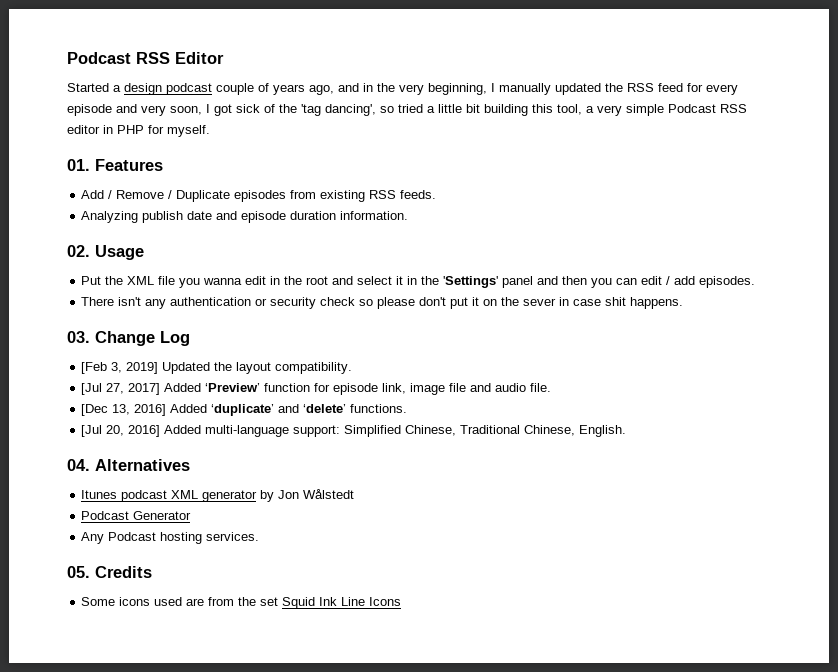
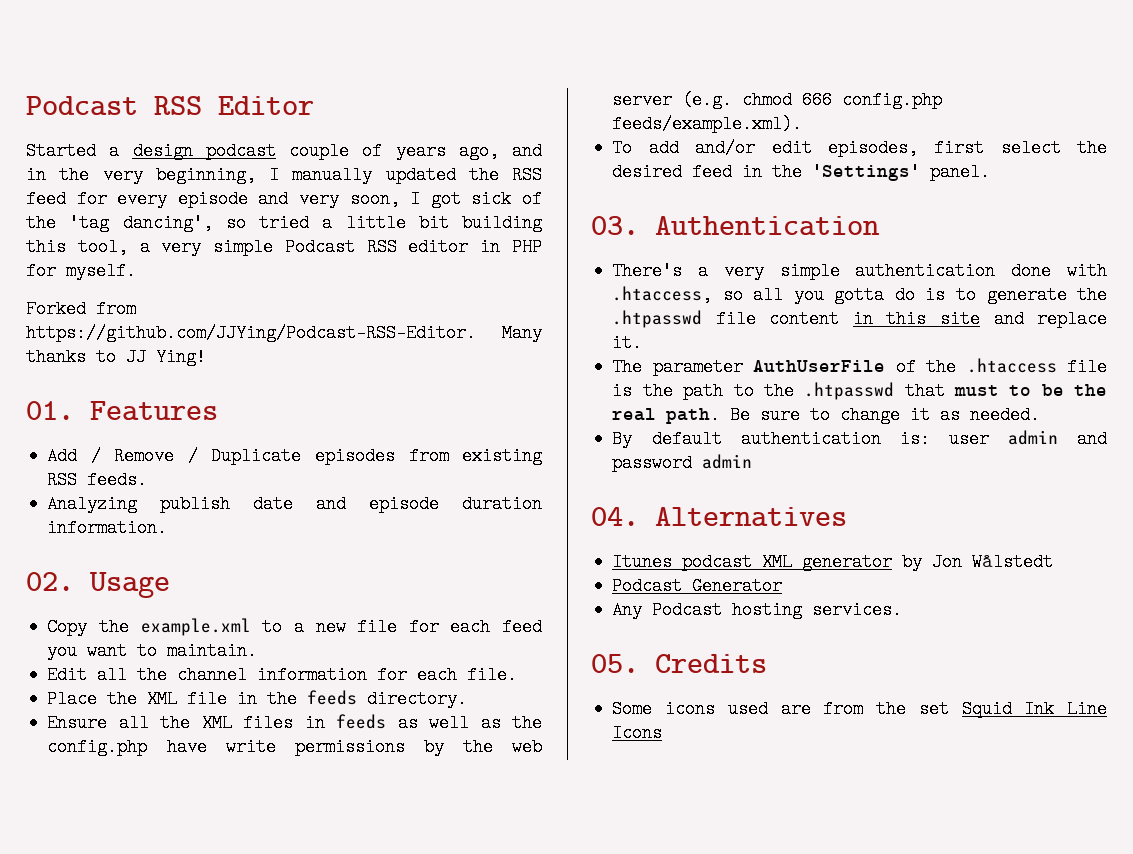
(210, 131) none -> [26,300,136,318] [26,324,542,342] [26,348,206,366] // Forked from https://github.com/JJYing/Podcast-RSS-Editor. Many thanks to JJ Ying!
[81,276,756,288] [81,297,684,309] [67,331,190,346] [81,362,353,374] [81,383,552,395] [81,404,408,416] [81,425,627,437] Put the XML file you wanna edit in the root and select it in the 'Settings' panel and then you can edit / add episodes. // There isn't any authentication or security check so please don't put it on the sever in case shit happens. // 03. Change Log // [Feb 3, 2019] Updated the layout compatibility. // [Jul 27, 2017] Added ‘Preview’ function for episode link, image file and audio file. // [Dec 13, 2016] Added ‘duplicate’ and ‘delete’ functions. // [Jul 20, 2016] Added multi-language support: Simplified Chinese, Traditional Chinese, English. -> [47,618,542,636] [47,642,258,660] [47,666,518,684] [47,690,468,708] [47,714,542,732] [47,738,543,756] [612,91,943,109] [612,115,803,133] [612,139,1107,157] [612,163,991,181] [591,216,880,236] [612,262,1107,280] [612,286,1107,304] [612,310,1107,328] [612,334,643,352] [612,358,1107,376] [612,382,1107,400] [612,406,1041,424] [612,430,1107,448] [612,454,753,472] Copy the example.xml to a new file for each feed you want to maintain. // Edit all the channel information for each file. // Place the XML file in the feeds directory. // Ensure all the XML files in feeds as well as the config.php have write permissions by the web server (e.g. chmod 666 config.php feeds/example.xml). // To add and/or edit episodes, first select the desired feed in the 'Settings' panel. // 03. Authentication // There's a very simple authentication done with .htaccess, so all you gotta do is to generate the .htpasswd file content in this site and replace it. // The parameter AuthUserFile of the .htaccess file is the path to the .htpasswd that must to be the real path. Be sure to change it as needed. // By default authentication is: user admin and password admin

